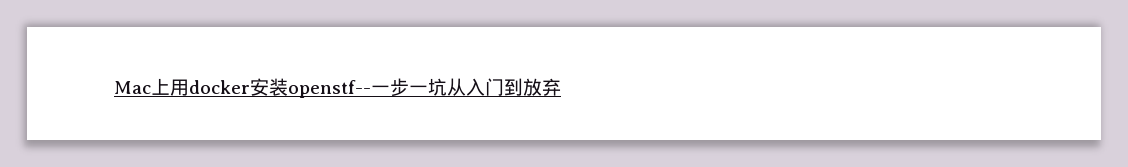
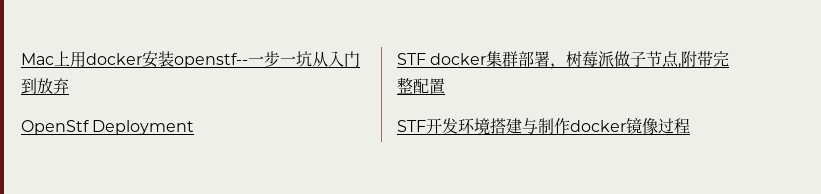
(561, 87) none -> [21,120,195,135] [397,51,730,69] [397,77,445,94] [397,117,690,135] // OpenStf Deployment // STF docker集群部署，树莓派做子节点,附带完整配置 // STF开发环境搭建与制作docker镜像过程

